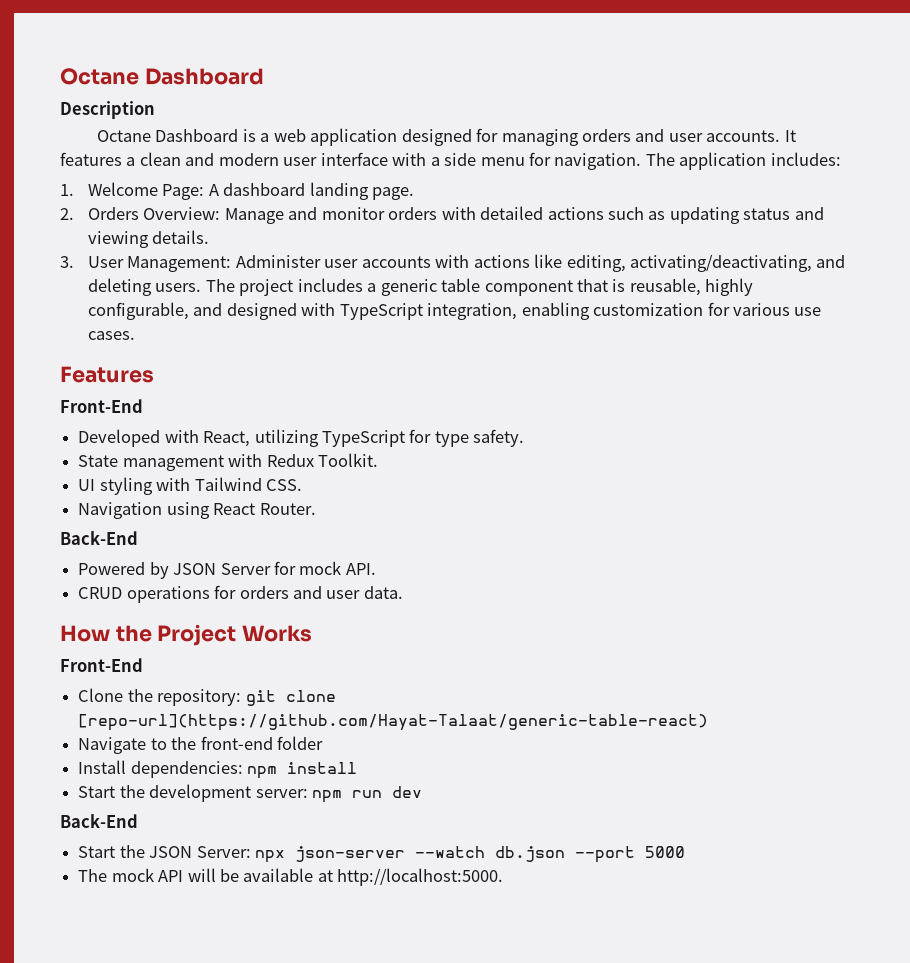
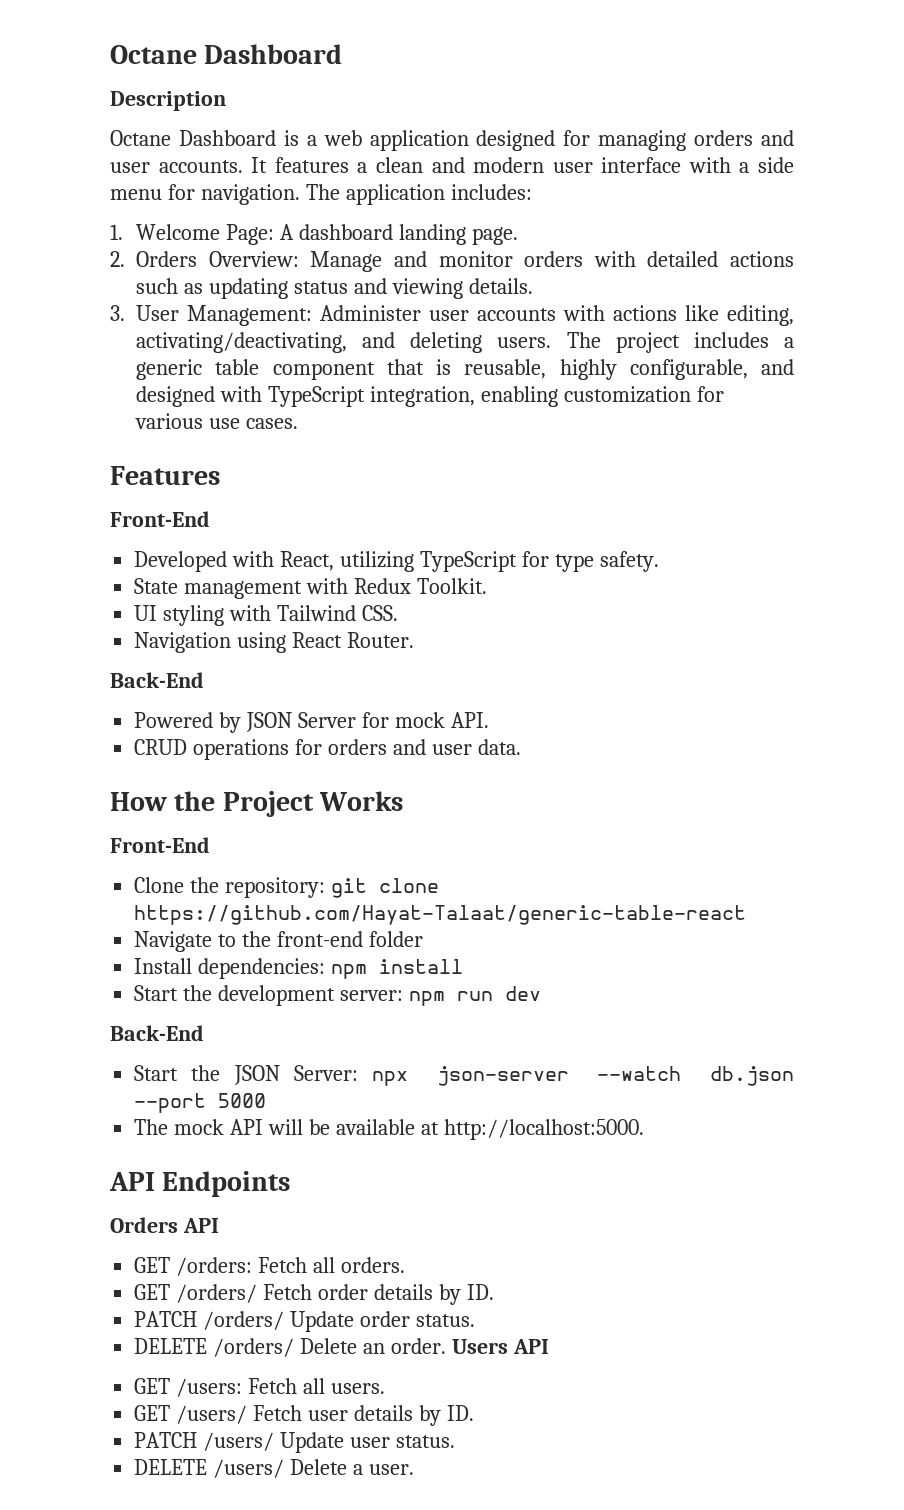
[78,714,709,731] [repo-url](https://github.com/Hayat-Talaat/generic-table-react) -> [134,905,747,925] https://github.com/Hayat-Talaat/generic-table-react
(504, 877) none -> [109,1171,291,1197] [110,1217,219,1233] [134,1257,405,1276] [134,1284,494,1305] [134,1311,475,1332] [134,1338,549,1357] [134,1378,385,1397] [134,1405,474,1426] [134,1432,455,1453] [134,1459,414,1478] // API Endpoints // Orders API // GET /orders: Fetch all orders. // GET /orders/ Fetch order details by ID. // PATCH /orders/ Update order status. // DELETE /orders/ Delete an order. Users API // GET /users: Fetch all users. // GET /users/ Fetch user details by ID. // PATCH /users/ Update user status. // DELETE /users/ Delete a user.

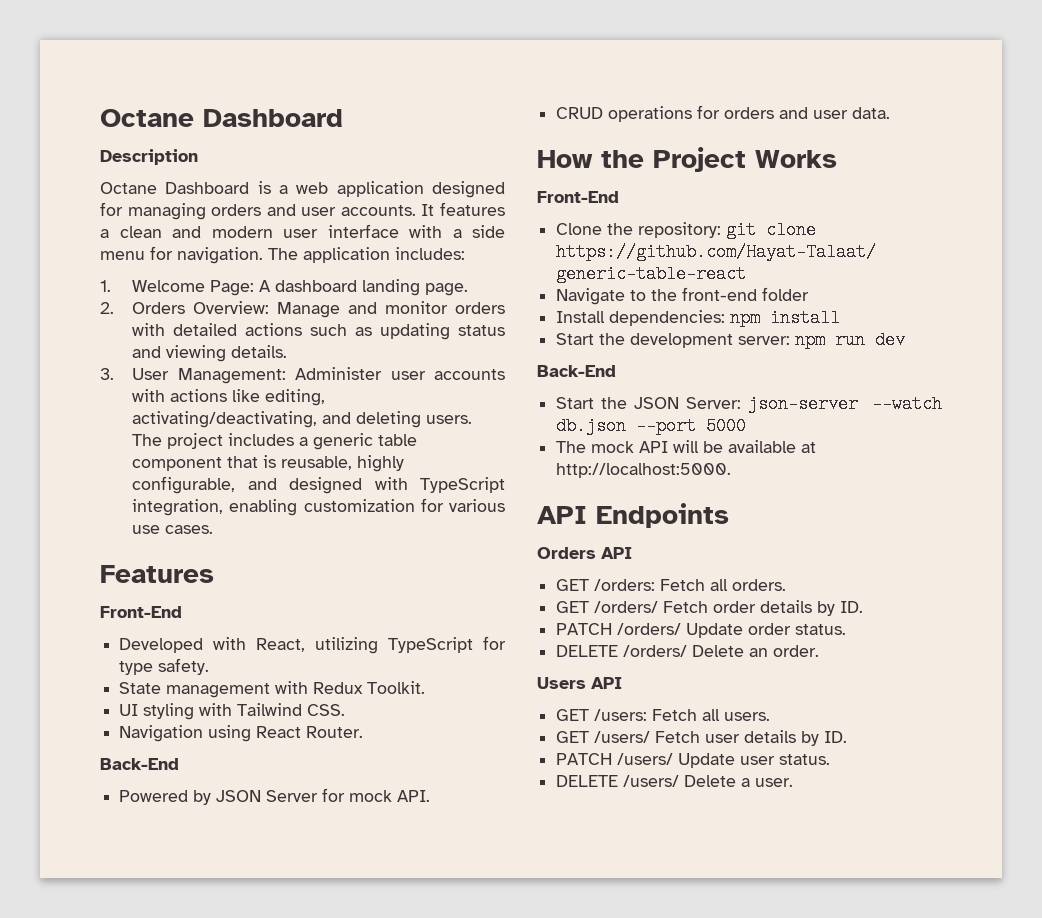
[371,1071,408,1086] npx -> (742, 403) none
(446, 1346) none -> (820, 651) //

